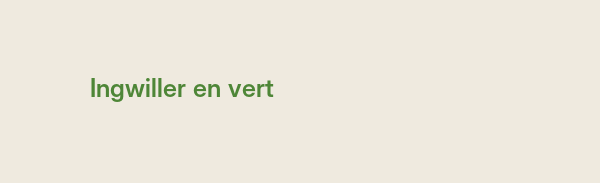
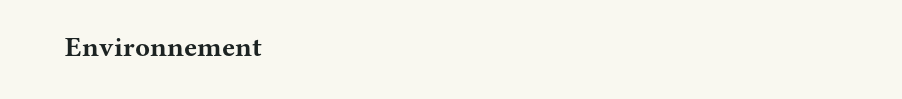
[90,78,274,102] Ingwiller en vert -> [65,37,262,57] Environnement

